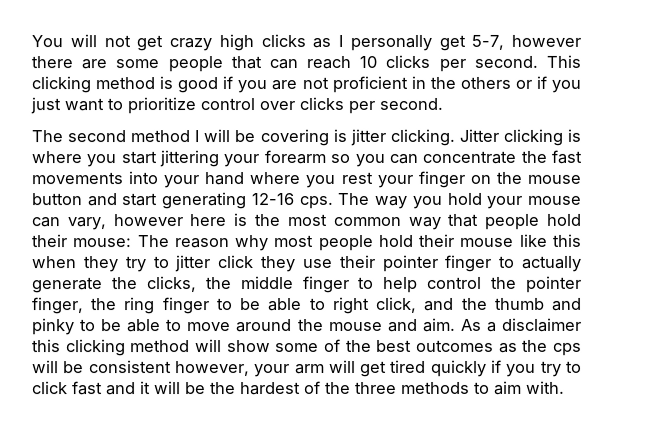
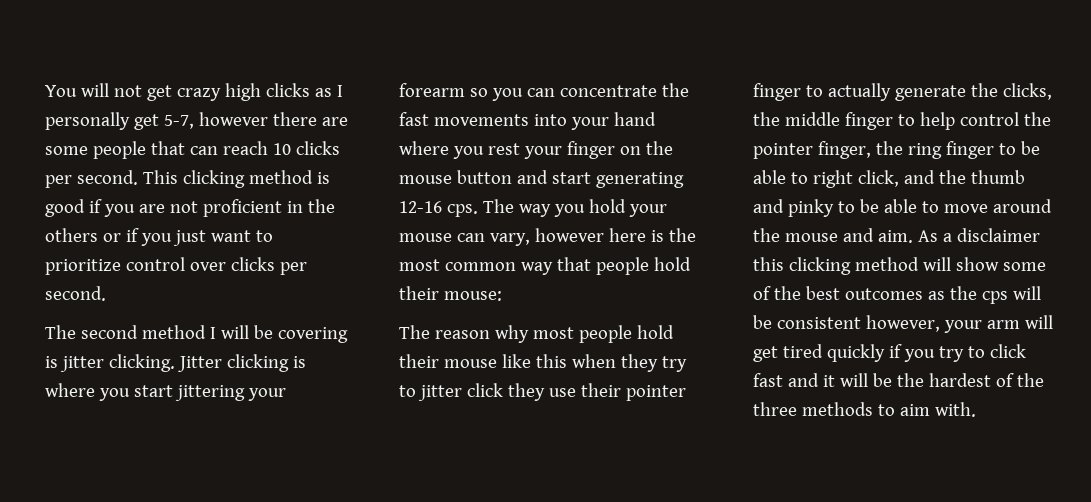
(133, 243) none -> (502, 296) //

